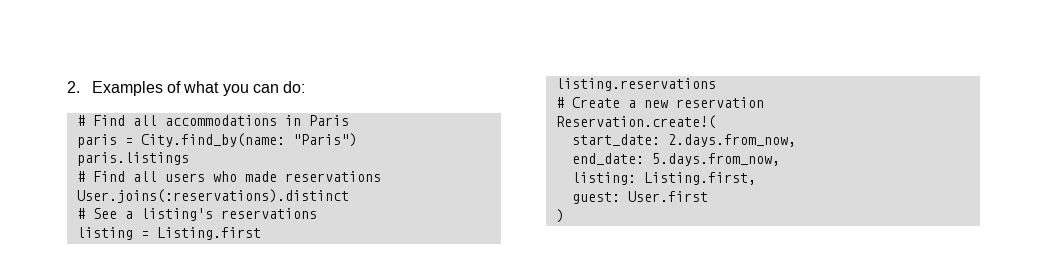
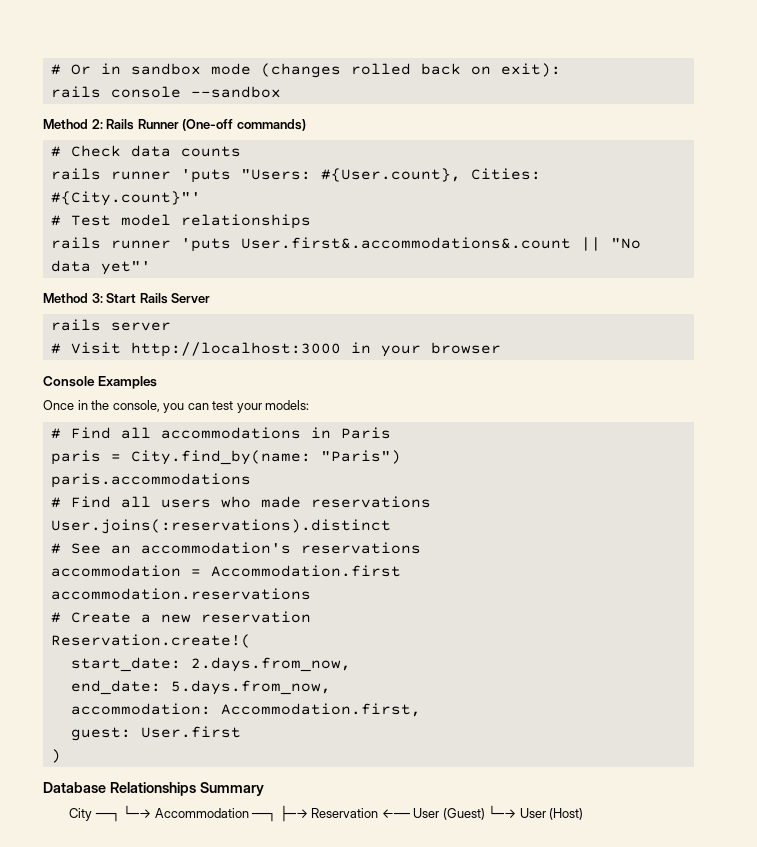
[67,81,306,96] 2. Examples of what you can do: -> [50,63,561,78] [50,86,281,98] [43,119,306,131] [50,145,241,157] [50,168,541,183] [50,191,201,206] [50,214,311,229] [50,237,641,252] [50,260,151,275] [43,293,211,304] [50,319,171,331] [50,342,501,357] [43,376,157,389] [43,400,310,413] # Or in sandbox mode (changes rolled back on exit): // rails console --sandbox // Method 2: Rails Runner (One-off commands) // # Check data counts // rails runner 'puts "Users: #{User.count}, Cities: #{City.count}"' // # Test model relationships // rails runner 'puts User.first&.accommodations&.count || "No data yet"' // Method 3: Start Rails Server // rails server // # Visit http://localhost:3000 in your browser // Console Examples // Once in the console, you can test your models:
[76,152,189,166] paris.listings -> [50,473,251,488] paris.accommodations
[124,208,317,221] [76,227,261,240] [555,78,716,91] a listing's reservations // listing = Listing.first // listing.reservations -> [110,542,421,554] [50,565,401,577] [50,588,311,600] an accommodation's reservations // accommodation = Accommodation.first // accommodation.reservations
[571,172,756,185] listing: Listing.first, -> [70,703,421,717] accommodation: Accommodation.first,
(564, 216) none -> [43,782,264,796] [69,805,584,822] // Database Relationships Summary // City ──┐ └─→ Accommodation ──┐ ├─→ Reservation ←── User (Guest) └─→ User (Host)

